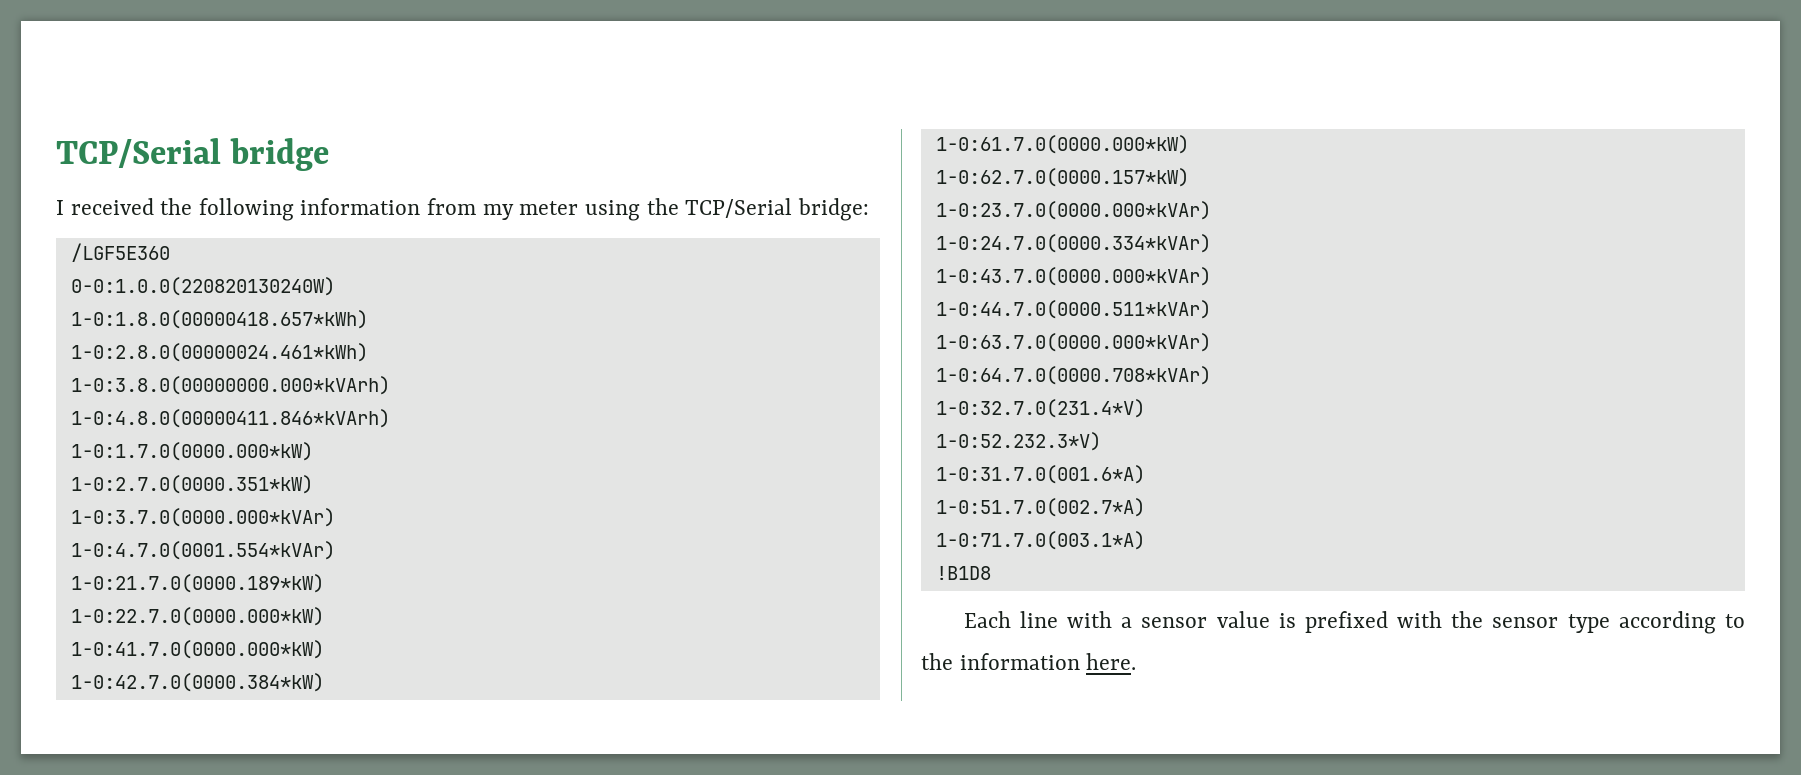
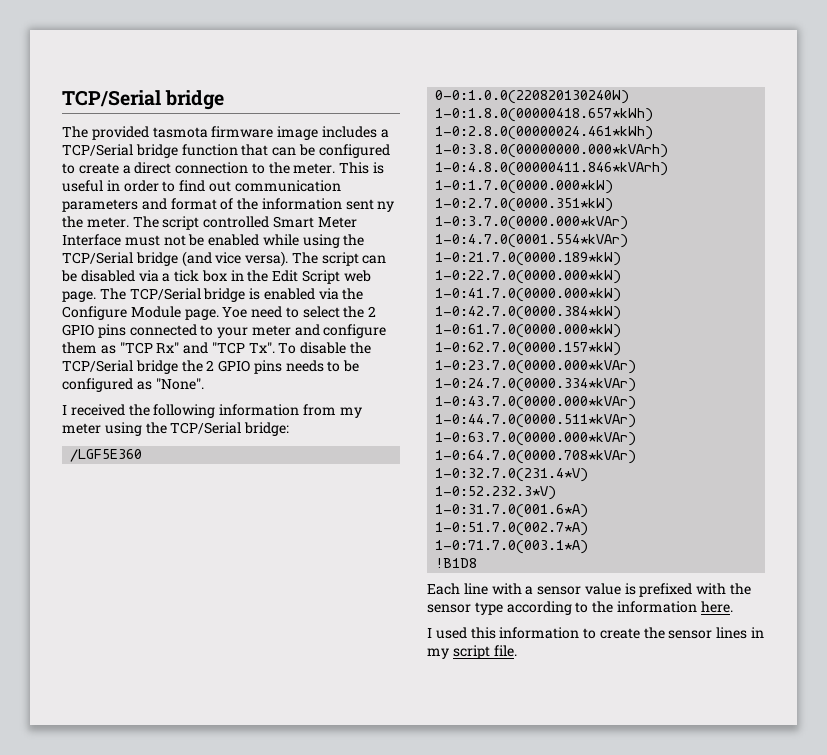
[56,138,330,171] TCP/Serial bridge -> [62,90,225,110] [62,126,389,140] [62,144,390,158] [62,162,385,174] [62,180,341,192] [62,198,395,212] [62,216,357,230] [62,234,365,248] [62,251,387,267] [61,270,371,284] [62,288,364,302] [62,306,377,320] [62,324,387,338] [62,342,372,354] [62,360,360,374] [62,378,204,392] TCP/Serial bridge // The provided tasmota firmware image includes a TCP/Serial bridge function that can be configured to create a direct connection to the meter. This is useful in order to find out communication parameters and format of the information sent ny the meter. The script controlled Smart Meter Interface must not be enabled while using the TCP/Serial bridge (and vice versa). The script can be disabled via a tick box in the Edit Script web page. The TCP/Serial bridge is enabled via the Configure Module page. Yoe need to select the 2 GPIO pins connected to your meter and configure them as "TCP Rx" and "TCP Tx". To disable the TCP/Serial bridge the 2 GPIO pins needs to be configured as "None".
(1137, 661) none -> [427,627,765,639] [427,645,517,659] // I used this information to create the sensor lines in my script file.

